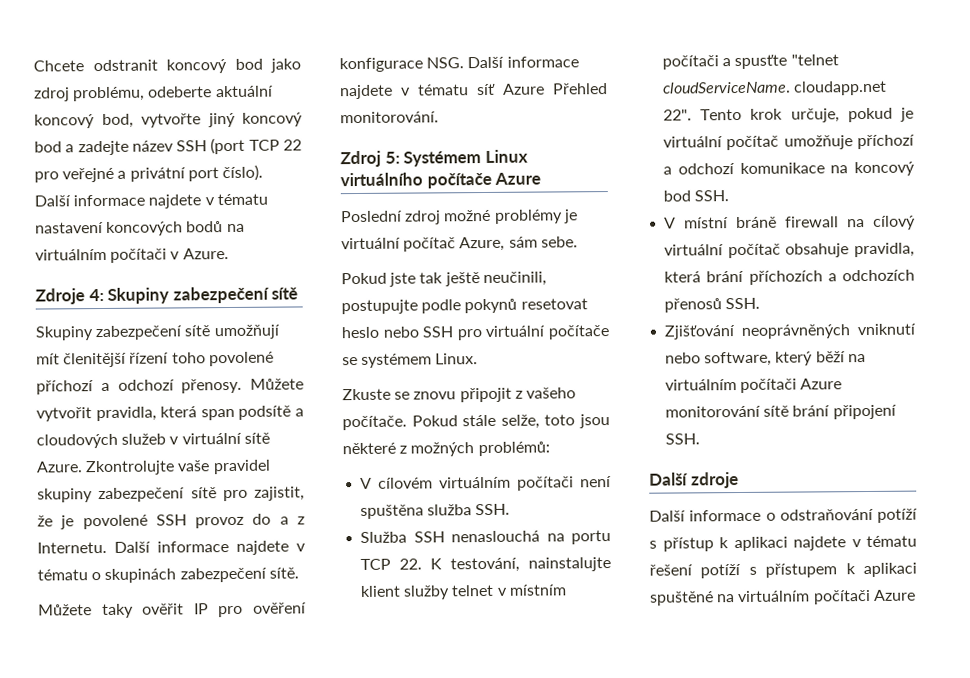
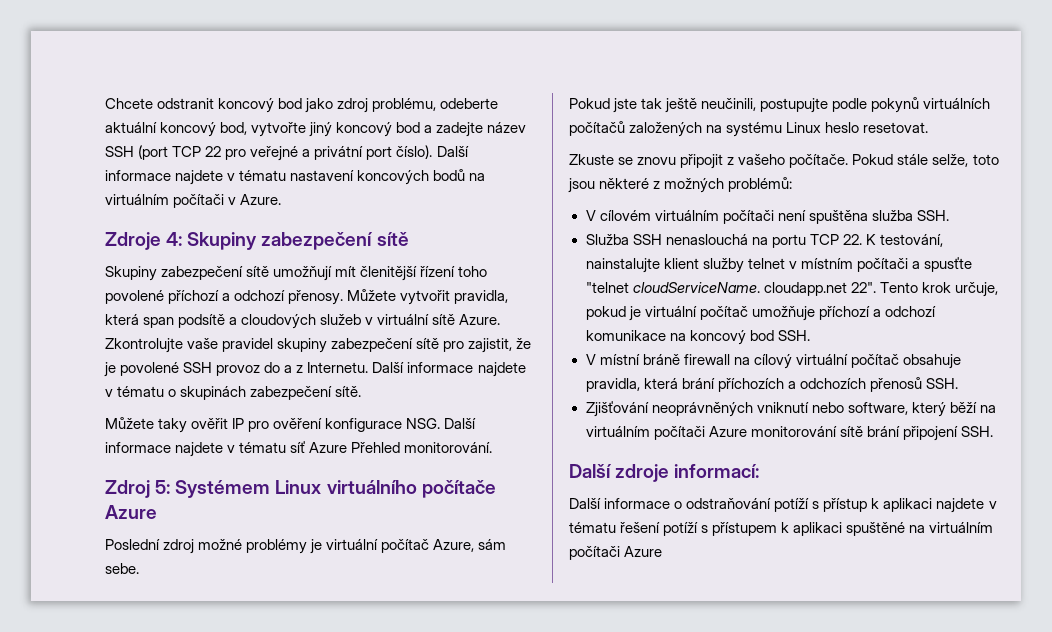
[520,298,588,310] [341,325,610,341] [342,353,479,368] resetovat heslo nebo SSH pro virtuální počítače se systémem Linux. -> [923,98,991,109] [569,121,929,137] virtuálních počítačů založených na systému Linux heslo resetovat.
(739, 480) none -> [674,464,760,478] informací:

